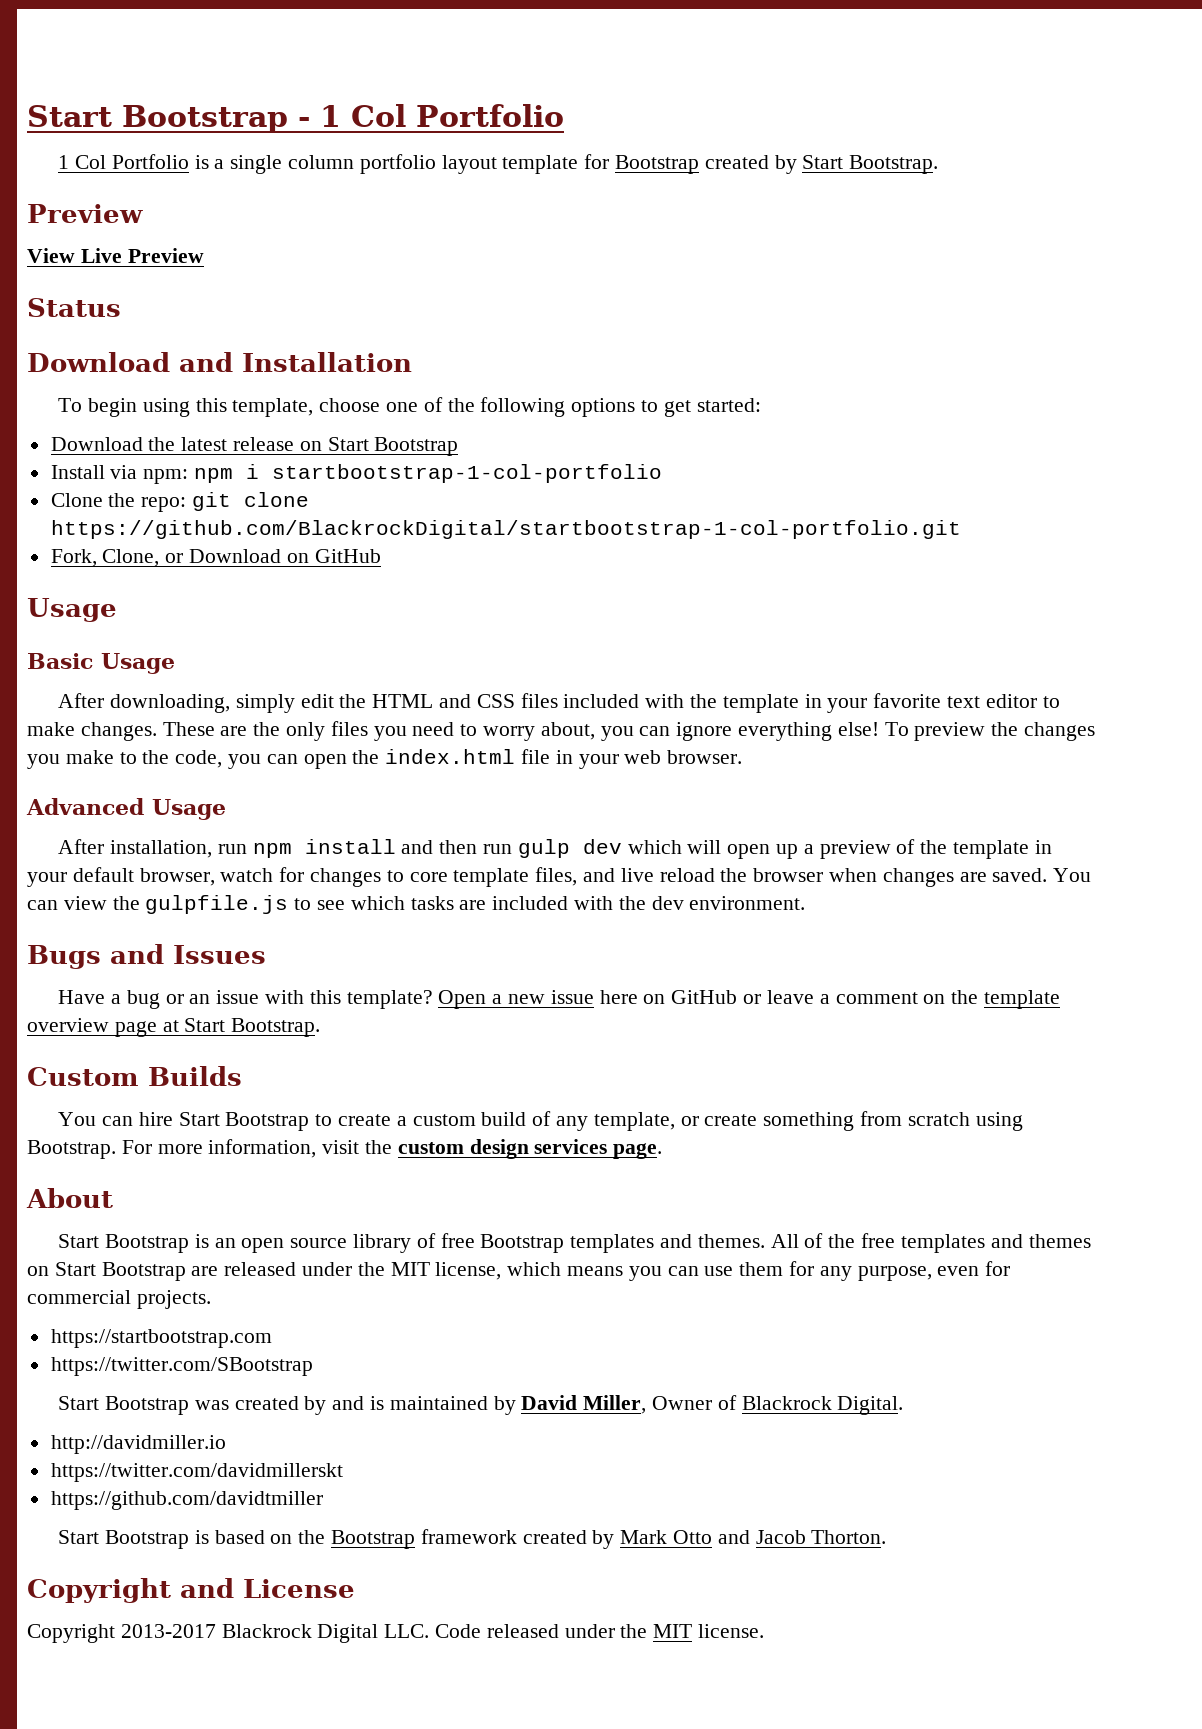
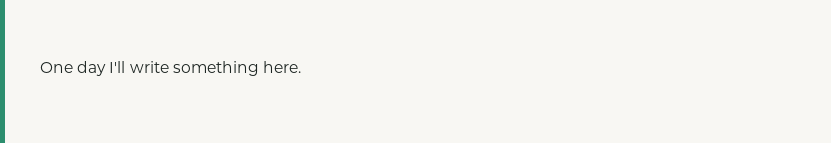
[27,104,564,133] [58,154,939,174] [27,204,143,223] [27,248,204,263] [27,298,121,317] [27,352,412,372] [58,397,761,417] [50,437,459,456] [50,464,663,484] [50,492,310,512] [50,520,961,539] [50,549,381,567] [27,598,117,622] [27,653,175,674] [58,693,1060,713] [27,721,1096,741] [27,749,743,769] [26,798,226,820] [58,839,1052,859] [27,867,1092,887] [27,895,806,914] [27,944,266,969] [58,990,1060,1009] [27,1018,321,1037] [27,1066,242,1086] [58,1111,1023,1131] [27,1139,663,1159] [26,1188,113,1208] [58,1233,1091,1253] [27,1261,1011,1281] [27,1290,211,1309] [50,1329,272,1348] [50,1357,313,1376] [58,1395,904,1415] [50,1435,226,1454] [50,1463,343,1482] [50,1491,323,1510] [58,1529,887,1549] [27,1578,355,1603] [27,1624,765,1643] Start Bootstrap - 1 Col Portfolio // 1 Col Portfolio is a single column portfolio layout template for Bootstrap created by Start Bootstrap. // Preview // View Live Preview // Status // Download and Installation // To begin using this template, choose one of the following options to get started: // Download the latest release on Start Bootstrap // Install via npm: npm i startbootstrap-1-col-portfolio // Clone the repo: git clone https://github.com/BlackrockDigital/startbootstrap-1-col-portfolio.git // Fork, Clone, or Download on GitHub // Usage // Basic Usage // After downloading, simply edit the HTML and CSS files included with the template in your favorite text editor to make changes. These are the only files you need to worry about, you can ignore everything else! To preview the changes you make to the code, you can open the index.html file in your web browser. // Advanced Usage // After installation, run npm install and then run gulp dev which will open up a preview of the template in your default browser, watch for changes to core template files, and live reload the browser when changes are saved. You can view the gulpfile.js to see which tasks are included with the dev environment. // Bugs and Issues // Have a bug or an issue with this template? Open a new issue here on GitHub or leave a comment on the template overview page at Start Bootstrap. // Custom Builds // You can hire Start Bootstrap to create a custom build of any template, or create something from scratch using Bootstrap. For more information, visit the custom design services page. // About // Start Bootstrap is an open source library of free Bootstrap templates and themes. All of the free templates and themes on Start Bootstrap are released under the MIT license, which means you can use them for any purpose, even for commercial projects. // https://startbootstrap.com // https://twitter.com/SBootstrap // Start Bootstrap was created by and is maintained by David Miller, Owner of Blackrock Digital. // http://davidmiller.io // https://twitter.com/davidmillerskt // https://github.com/davidtmiller // Start Bootstrap is based on the Bootstrap framework created by Mark Otto and Jacob Thorton. // Copyright and License // Copyright 2013-2017 Blackrock Digital LLC. Code released under the MIT license. -> [40,61,301,76] One day I'll write something here.

